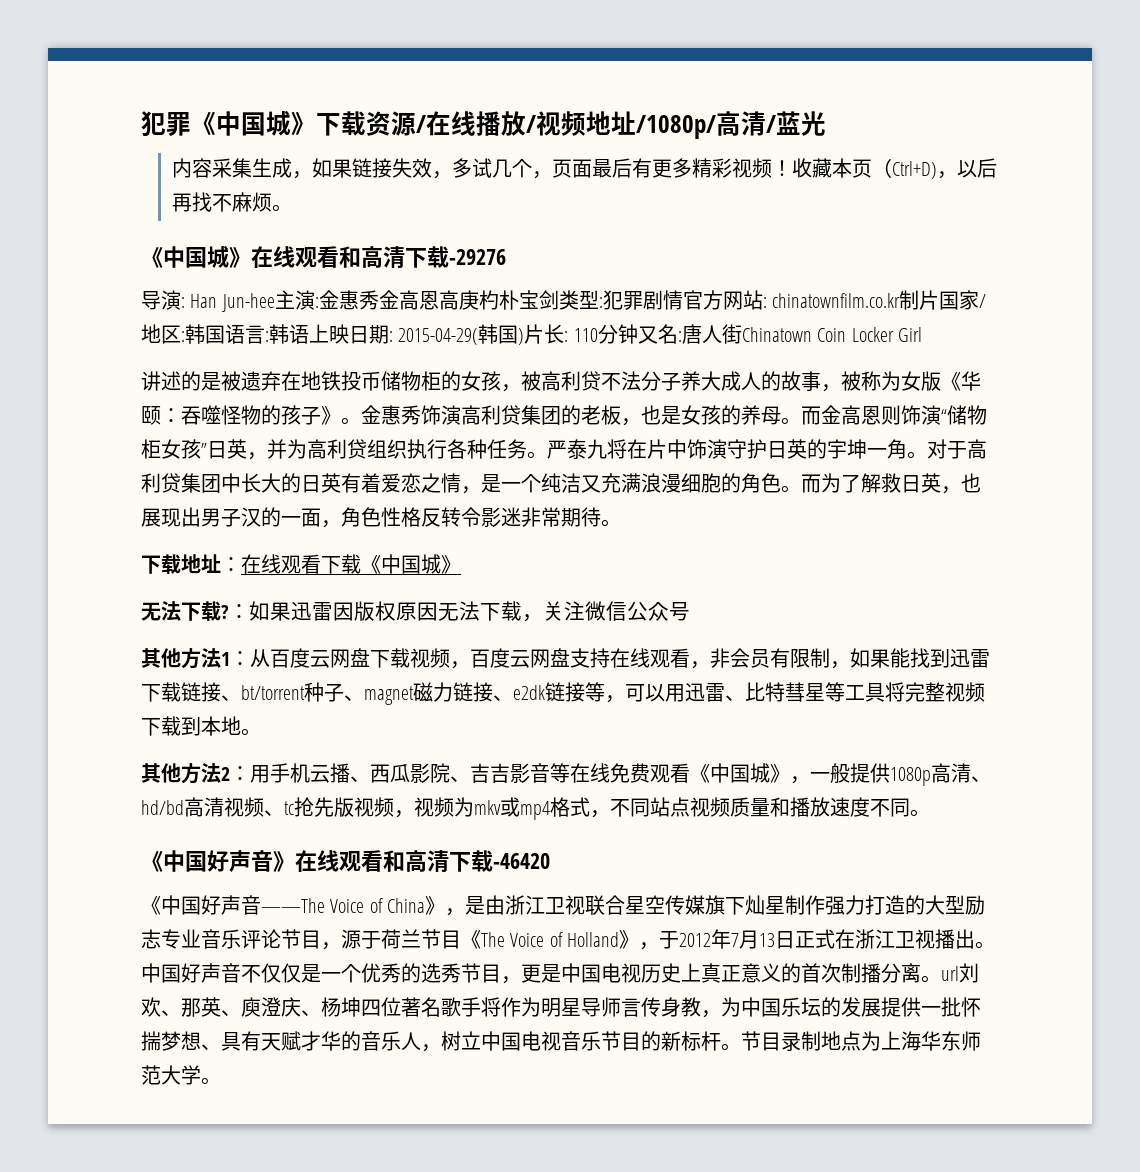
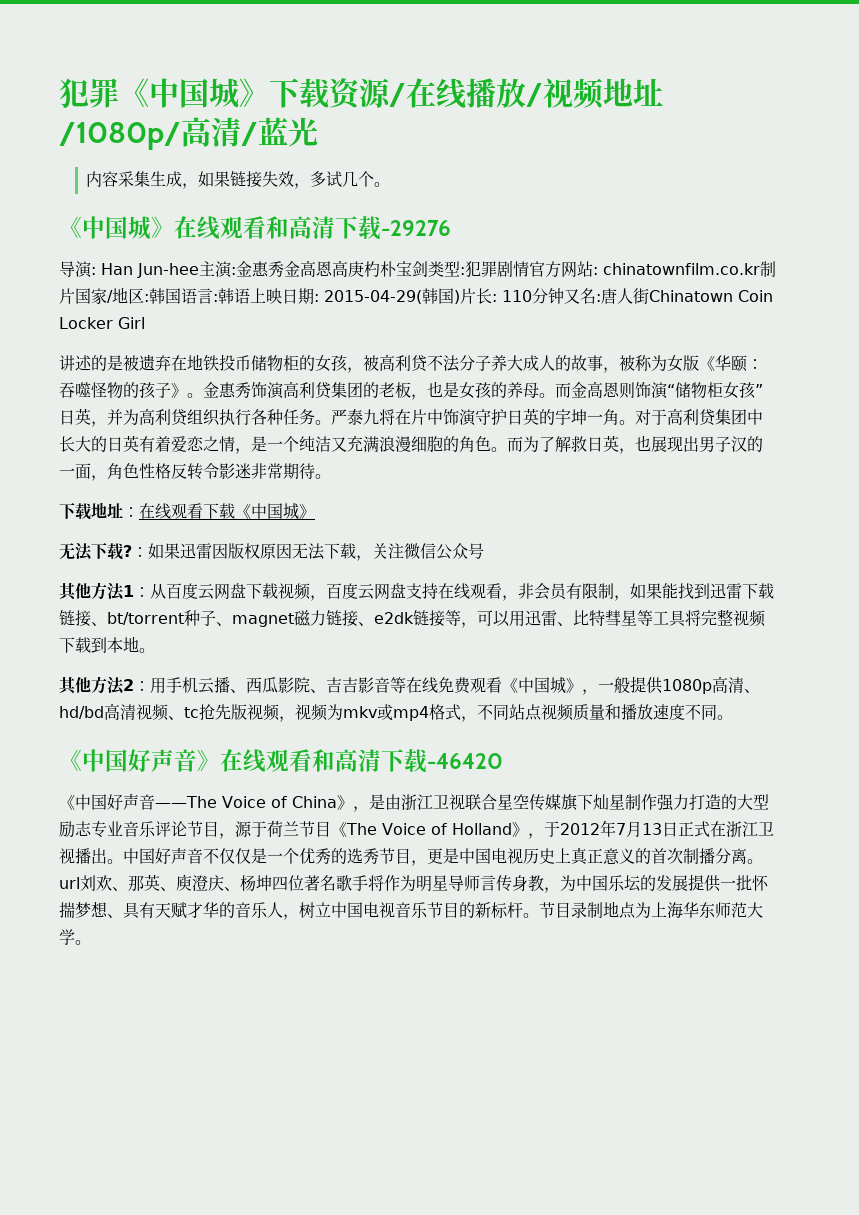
[532,158,998,179] [172,192,273,212] ，页面最后有更多精彩视频！收藏本页（Ctrl+D)，以后再找不麻烦 -> (375, 179) none

